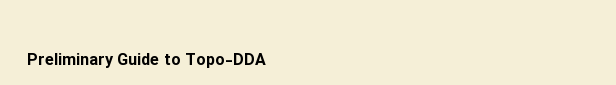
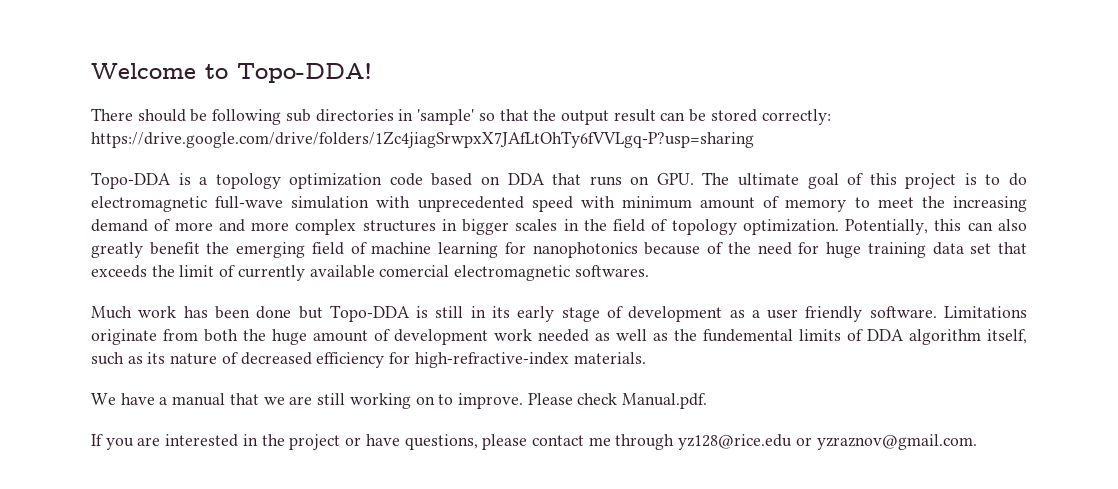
[27,53,266,68] Preliminary Guide to Topo-DDA -> [91,63,372,83] [91,108,831,125] [91,131,754,148] [91,172,1027,189] [91,196,1027,212] [91,219,1028,235] [91,242,1027,258] [91,265,649,281] [91,305,1027,322] [91,329,1027,345] [91,352,646,368] [91,393,708,409] [91,434,977,450] Welcome to Topo-DDA! // There should be following sub directories in 'sample' so that the output result can be stored correctly: https://drive.google.com/drive/folders/1Zc4jiagSrwpxX7JAfLtOhTy6fVVLgq-P?usp=sharing // Topo-DDA is a topology optimization code based on DDA that runs on GPU. The ultimate goal of this project is to do electromagnetic full-wave simulation with unprecedented speed with minimum amount of memory to meet the increasing demand of more and more complex structures in bigger scales in the field of topology optimization. Potentially, this can also greatly benefit the emerging field of machine learning for nanophotonics because of the need for huge training data set that exceeds the limit of currently available comercial electromagnetic softwares. // Much work has been done but Topo-DDA is still in its early stage of development as a user friendly software. Limitations originate from both the huge amount of development work needed as well as the fundemental limits of DDA algorithm itself, such as its nature of decreased efficiency for high-refractive-index materials. // We have a manual that we are still working on to improve. Please check Manual.pdf. // If you are interested in the project or have questions, please contact me through yz128@rice.edu or yzraznov@gmail.com.

